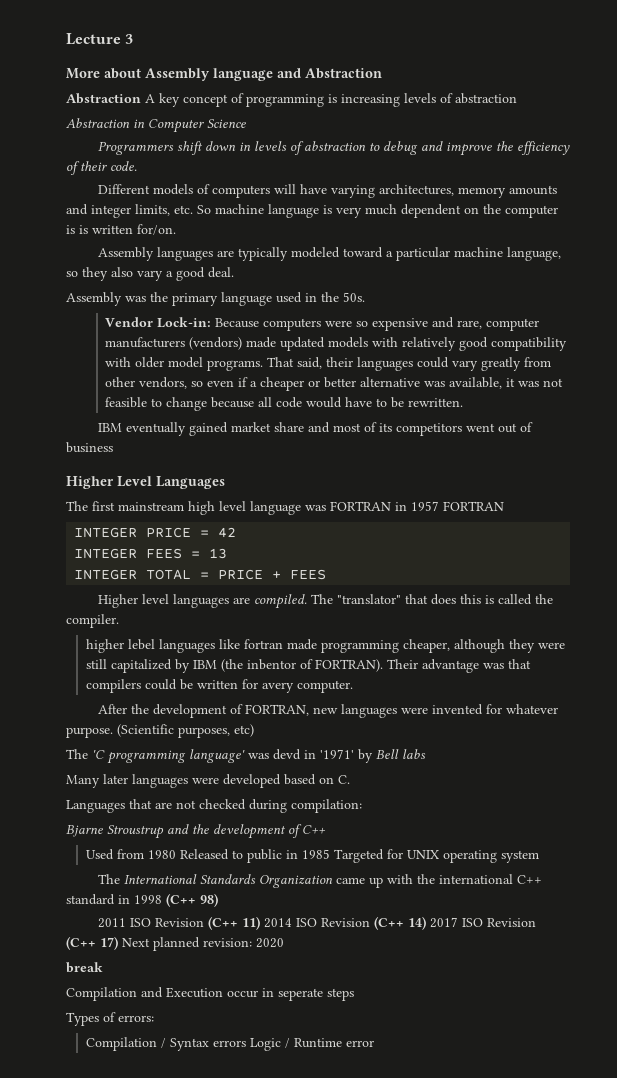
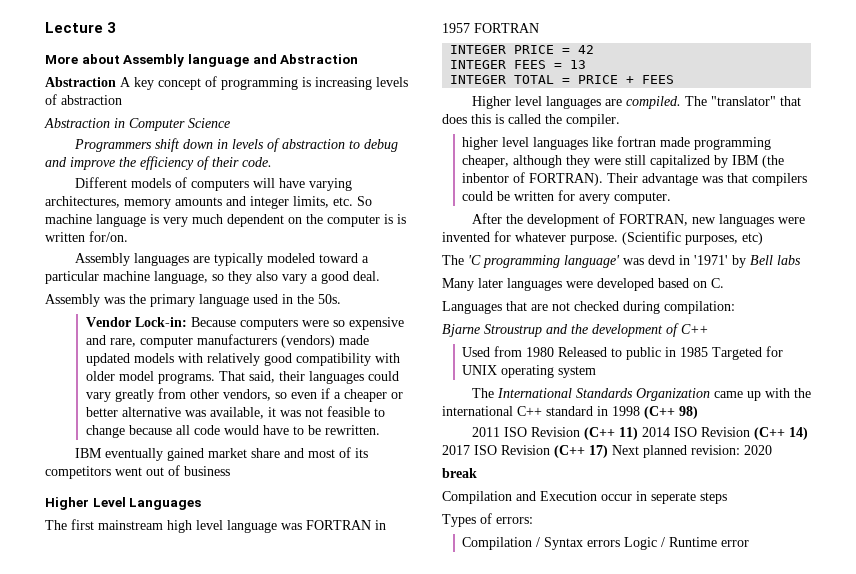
[127,639,155,650] lebel -> [502,137,530,147] level

